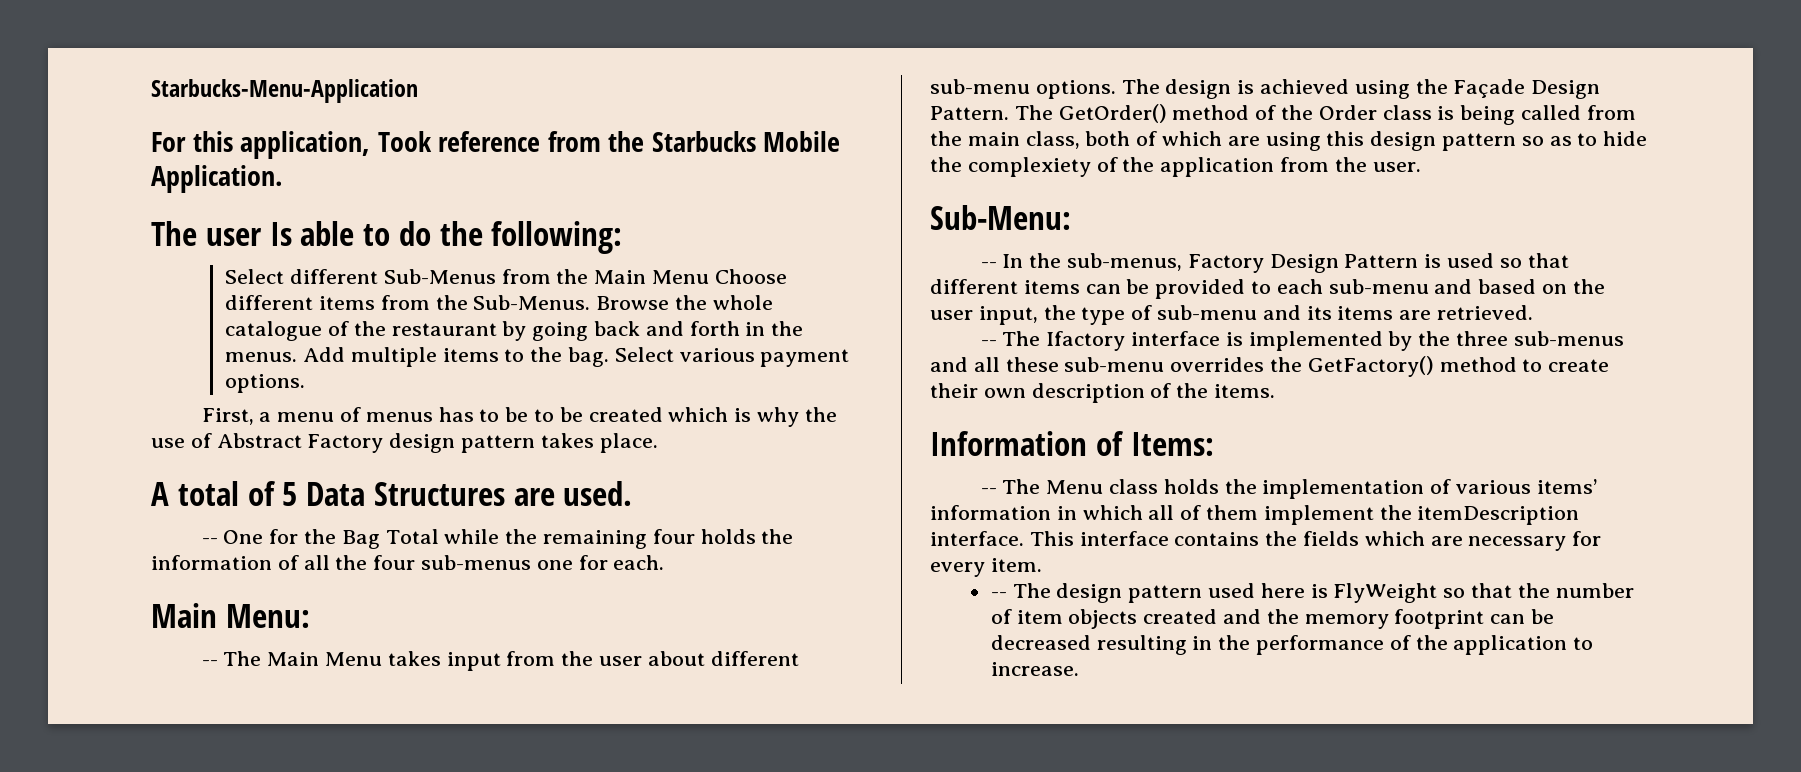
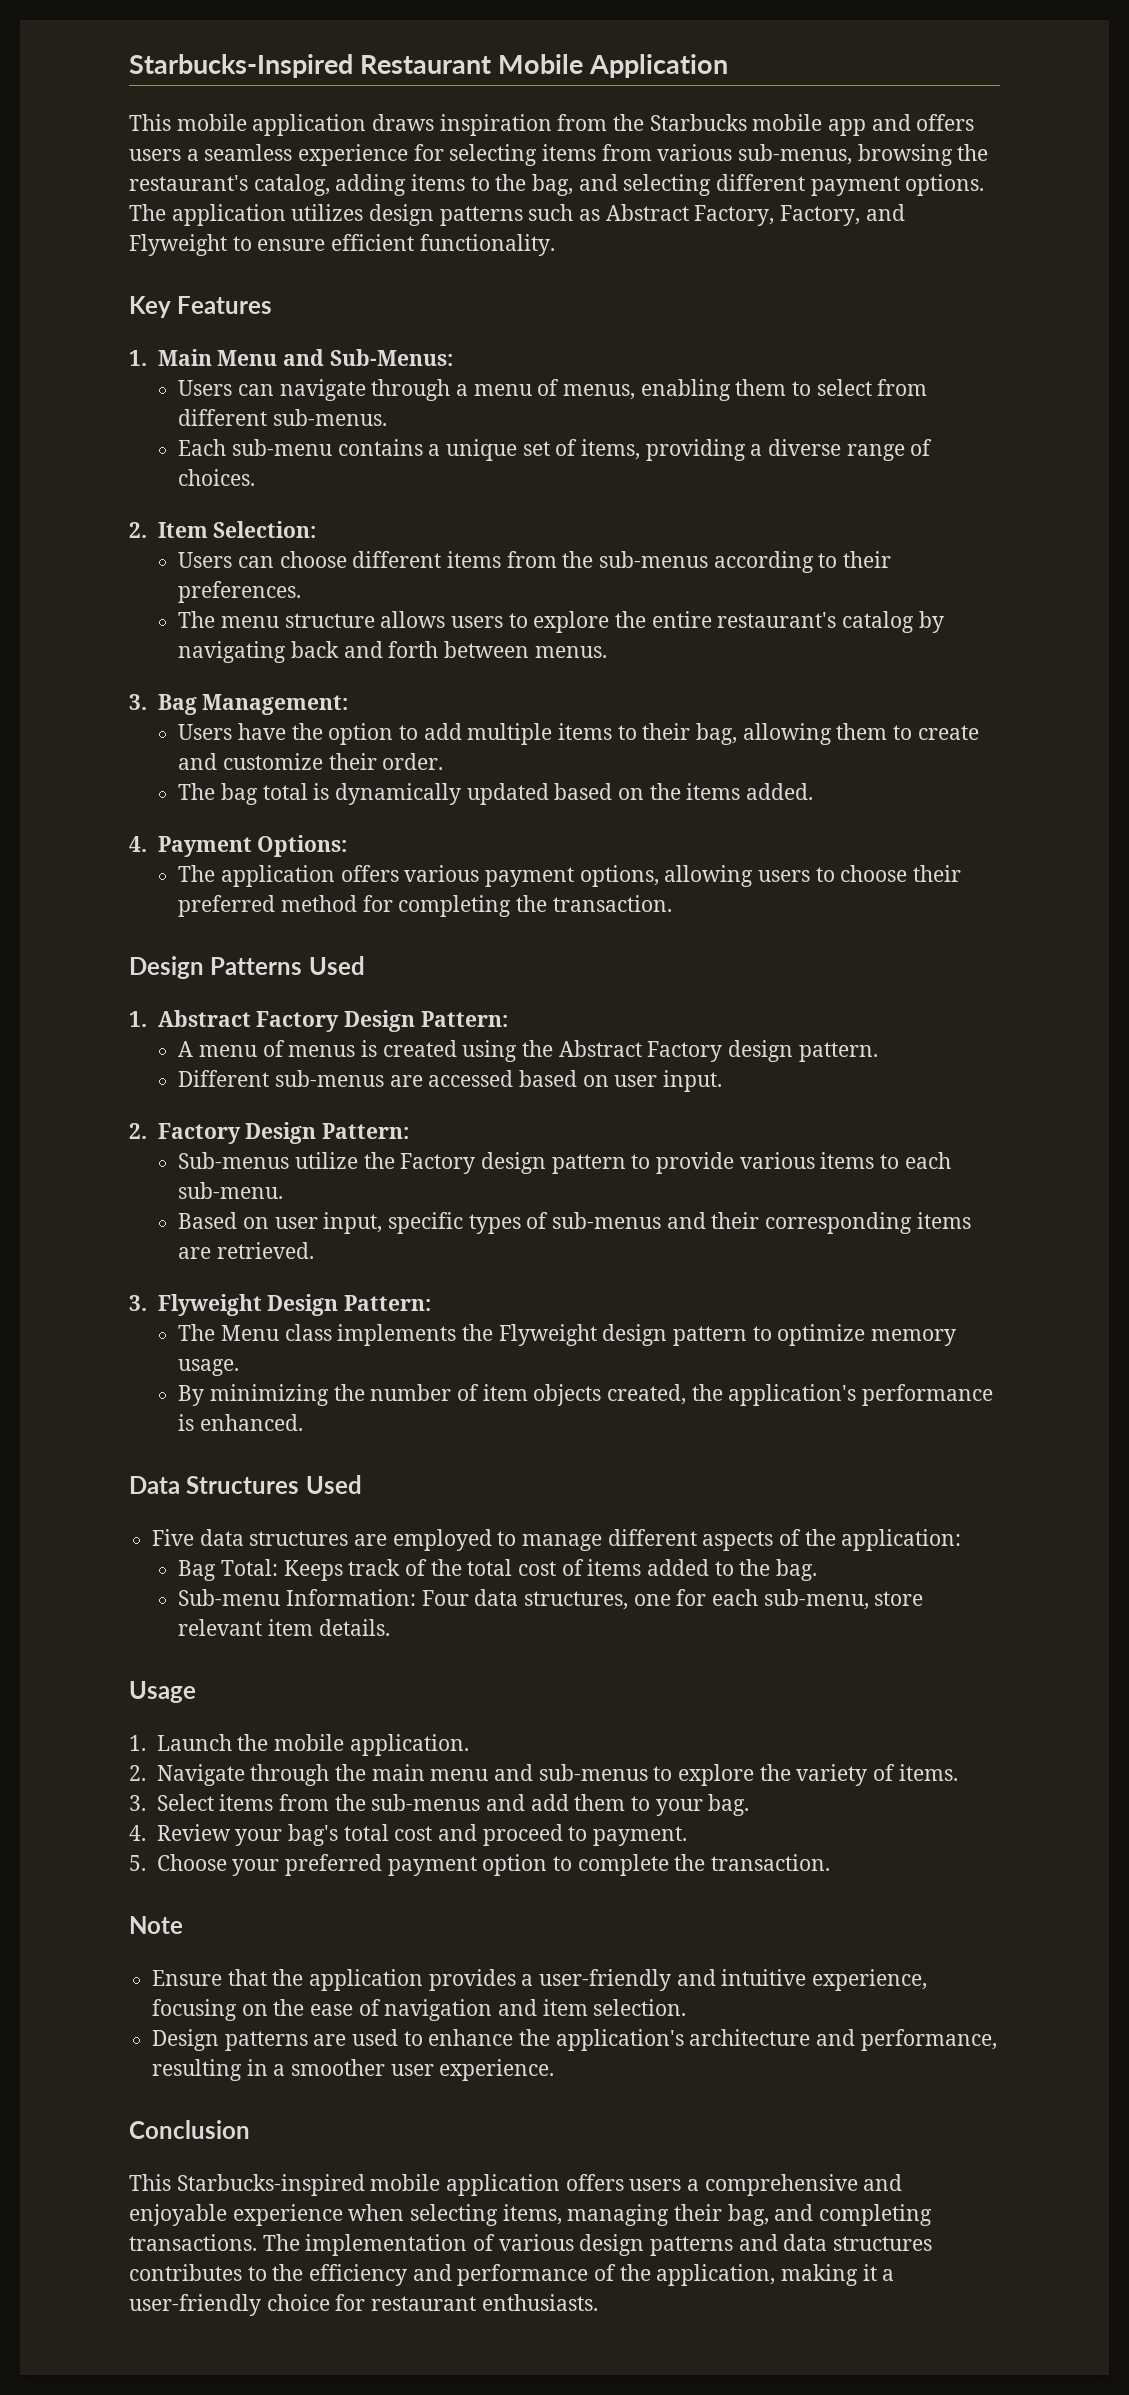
[151,79,418,103] [151,131,841,159] [151,165,283,193] [151,221,623,254] [225,269,787,284] [225,295,773,310] [225,321,804,341] [225,347,850,367] [225,374,306,393] [201,407,837,427] [151,433,658,453] [151,481,633,506] [201,529,794,549] [151,555,665,570] [151,603,310,628] [201,651,799,671] [930,79,1601,99] [930,104,1636,125] [930,131,1648,151] [930,157,1421,177] [930,205,1071,230] [980,253,1569,273] [930,279,1605,299] [930,305,1534,325] [980,331,1624,351] [930,356,1610,377] [930,383,1276,403] [930,431,1214,456] [980,479,1597,499] [930,505,1580,525] [930,531,1602,551] [930,558,1042,577] [990,583,1512,603] Starbucks-Menu-Application // For this application, Took reference from the Starbucks Mobile Application. // The user Is able to do the following: // Select different Sub-Menus from the Main Menu Choose different items from the Sub-Menus. Browse the whole catalogue of the restaurant by going back and forth in the menus. Add multiple items to the bag. Select various payment options. // First, a menu of menus has to be to be created which is why the use of Abstract Factory design pattern takes place. // A total of 5 Data Structures are used. // -- One for the Bag Total while the remaining four holds the information of all the four sub-menus one for each. // Main Menu: // -- The Main Menu takes input from the user about different sub-menu options. The design is achieved using the Façade Design Pattern. The GetOrder() method of the Order class is being called from the main class, both of which are using this design pattern so as to hide the complexiety of the application from the user. // Sub-Menu: // -- In the sub-menus, Factory Design Pattern is used so that different items can be provided to each sub-menu and based on the user input, the type of sub-menu and its items are retrieved. // -- The Ifactory interface is implemented by the three sub-menus and all these sub-menu overrides the GetFactory() method to create their own description of the items. // Information of Items: // -- The Menu class holds the implementation of various items’ information in which all of them implement the itemDescription interface. This interface contains the fields which are necessary for every item. // -- The design pattern used here is FlyWeight so that -> [129,54,729,78] [129,114,975,136] [129,144,989,166] [129,174,985,196] [129,204,905,226] [129,234,555,256] [129,296,273,318] [129,349,453,366] [178,379,928,401] [178,409,387,426] [178,439,933,461] [178,469,256,486] [129,521,317,538] [178,551,891,573] [178,581,302,603] [178,611,944,633] [178,641,607,663] [129,694,349,715] [178,723,979,745] [178,753,444,770] [178,783,813,805] [129,835,348,857] [178,865,961,887] [178,895,672,917] [129,956,365,979] [129,1010,508,1032] [178,1040,878,1062] [178,1070,722,1092] [129,1122,409,1144] [178,1152,951,1174] [178,1182,284,1199] [178,1212,971,1234] [178,1242,314,1259] [129,1294,431,1316] [178,1324,956,1346] [178,1359,240,1376] [178,1384,329,1406] Starbucks-Inspired Restaurant Mobile Application // This mobile application draws inspiration from the Starbucks mobile app and offers users a seamless experience for selecting items from various sub-menus, browsing the restaurant's catalog, adding items to the bag, and selecting different payment options. The application utilizes design patterns such as Abstract Factory, Factory, and Flyweight to ensure efficient functionality. // Key Features // 1. Main Menu and Sub-Menus: // Users can navigate through a menu of menus, enabling them to select from different sub-menus. // Each sub-menu contains a unique set of items, providing a diverse range of choices. // 2. Item Selection: // Users can choose different items from the sub-menus according to their preferences. // The menu structure allows users to explore the entire restaurant's catalog by navigating back and forth between menus. // 3. Bag Management: // Users have the option to add multiple items to their bag, allowing them to create and customize their order. // The bag total is dynamically updated based on the items added. // 4. Payment Options: // The application offers various payment options, allowing users to choose their preferred method for completing the transaction. // Design Patterns Used // 1. Abstract Factory Design Pattern: // A menu of menus is created using the Abstract Factory design pattern. // Different sub-menus are accessed based on user input. // 2. Factory Design Pattern: // Sub-menus utilize the Factory design pattern to provide various items to each sub-menu. // Based on user input, specific types of sub-menus and their corresponding items are retrieved. // 3. Flyweight Design Pattern: // The Menu class implements the Flyweight design pattern to optimize memory usage. // By minimizing
[1143,609,1554,629] [990,635,1594,655] [990,662,1079,676] created and the memory footprint can be decreased resulting in the performance of the application to increase. -> [606,1384,993,1406] [178,1414,303,1431] [129,1475,362,1494] [152,1529,962,1551] [178,1559,817,1581] [178,1589,924,1610] [178,1619,390,1636] [129,1681,196,1703] [129,1734,469,1756] [129,1764,958,1786] [129,1794,750,1816] [129,1824,687,1846] [129,1854,830,1876] [129,1916,183,1934] [152,1969,928,1991] [152,1999,687,2021] [152,2029,997,2051] [152,2059,555,2081] [129,2120,250,2139] [129,2174,903,2196] [129,2204,933,2226] [129,2234,933,2256] [129,2264,895,2286] [129,2294,598,2316] created, the application's performance is enhanced. // Data Structures Used // Five data structures are employed to manage different aspects of the application: // Bag Total: Keeps track of the total cost of items added to the bag. // Sub-menu Information: Four data structures, one for each sub-menu, store relevant item details. // Usage // 1. Launch the mobile application. // 2. Navigate through the main menu and sub-menus to explore the variety of items. // 3. Select items from the sub-menus and add them to your bag. // 4. Review your bag's total cost and proceed to payment. // 5. Choose your preferred payment option to complete the transaction. // Note // Ensure that the application provides a user-friendly and intuitive experience, focusing on the ease of navigation and item selection. // Design patterns are used to enhance the application's architecture and performance, resulting in a smoother user experience. // Conclusion // This Starbucks-inspired mobile application offers users a comprehensive and enjoyable experience when selecting items, managing their bag, and completing transactions. The implementation of various design patterns and data structures contributes to the efficiency and performance of the application, making it a user-friendly choice for restaurant enthusiasts.

